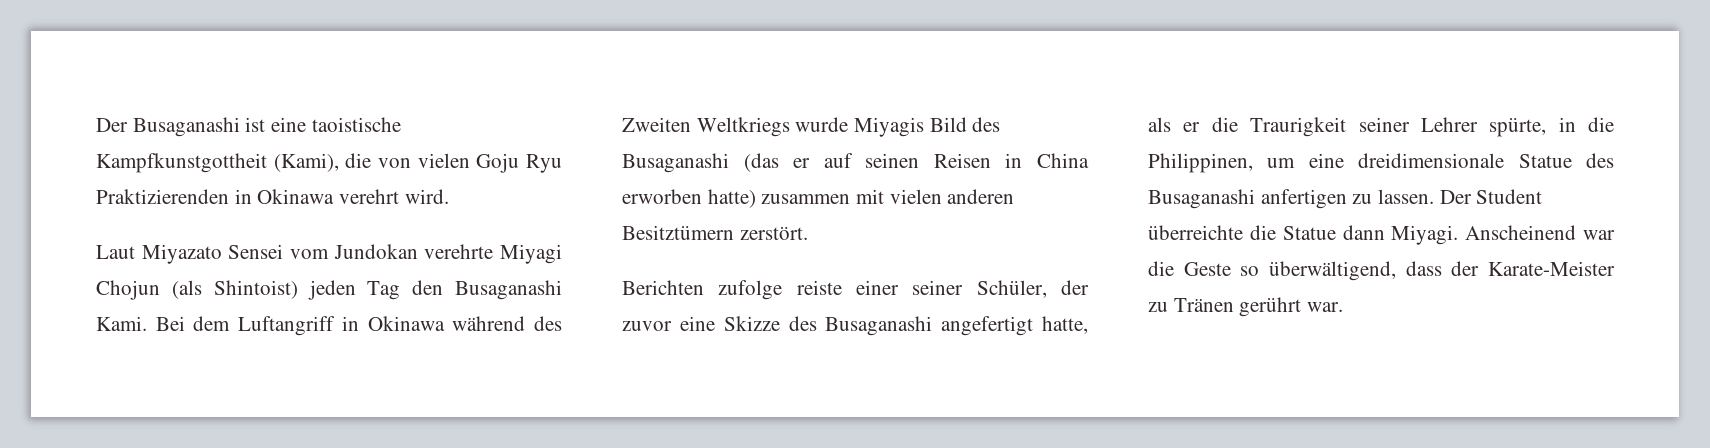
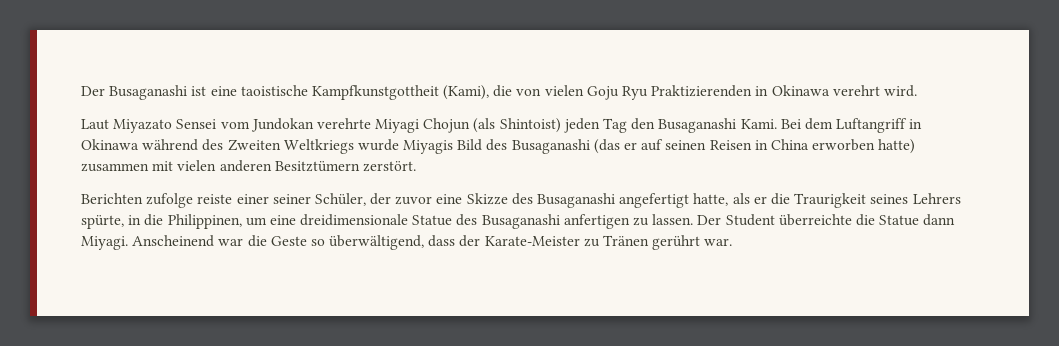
[1358,117,1478,132] seiner Lehrer -> [870,193,961,204] seines Lehrers

